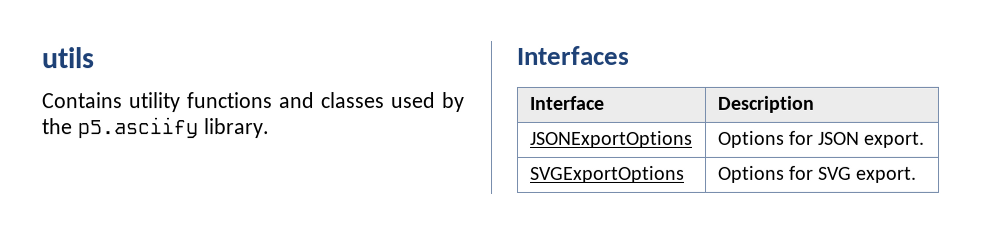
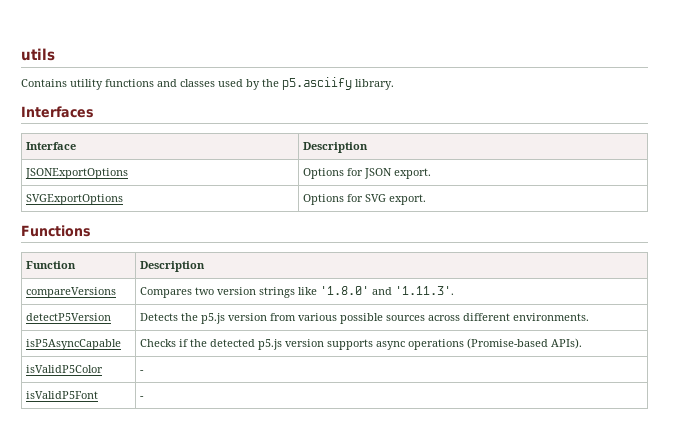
(918, 174) none -> [21,225,91,237] [25,261,76,269] [139,261,205,272] [25,287,116,298] [139,286,454,298] [25,313,111,321] [139,313,589,324] [25,339,121,350] [139,338,582,350] [25,365,103,373] [139,370,144,373] [25,391,98,399] [139,396,144,399] // Functions // Function | Description // compareVersions | Compares two version strings like '1.8.0' and '1.11.3'. // detectP5Version | Detects the p5.js version from various possible sources across different environments. // isP5AsyncCapable | Checks if the detected p5.js version supports async operations (Promise-based APIs). // isValidP5Color | - // isValidP5Font | -

